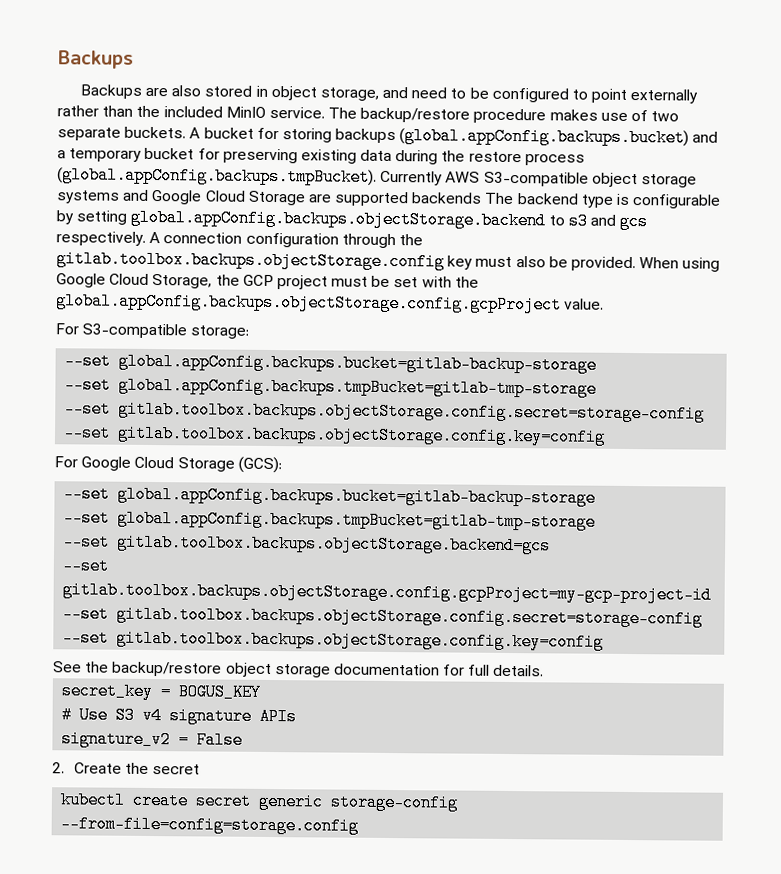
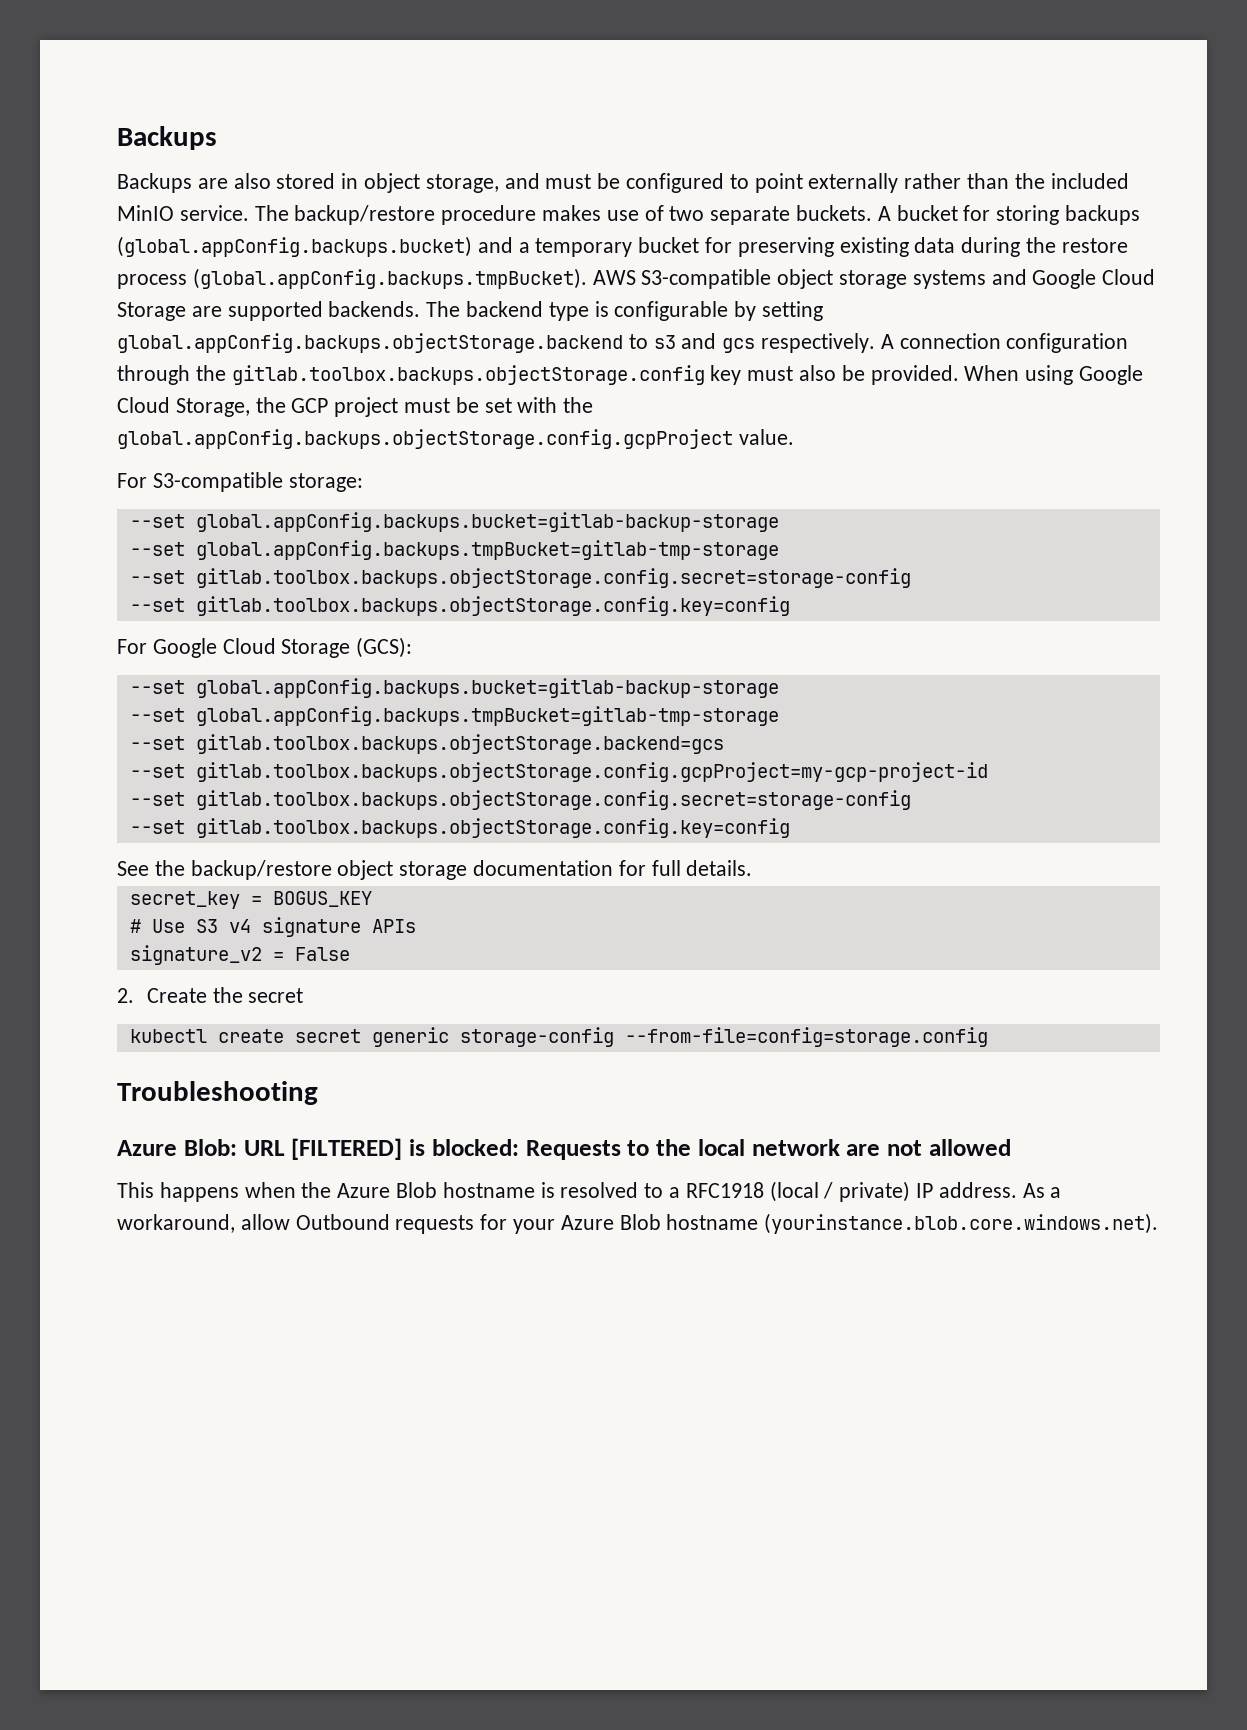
[411,87,467,99] need to -> [545,174,592,189] must
[380,170,444,186] Currently -> (587, 278) none
[411,192,483,204] backends -> [328,301,421,317] backends.
(360, 825) none -> [117,1081,318,1105] [117,1138,1011,1160] [117,1181,1062,1202] [117,1213,1159,1234] // Troubleshooting // Azure Blob: URL [FILTERED] is blocked: Requests to the local network are not allowed // This happens when the Azure Blob hostname is resolved to a RFC1918 (local / private) IP address. As a workaround, allow Outbound requests for your Azure Blob hostname (yourinstance.blob.core.windows.net).

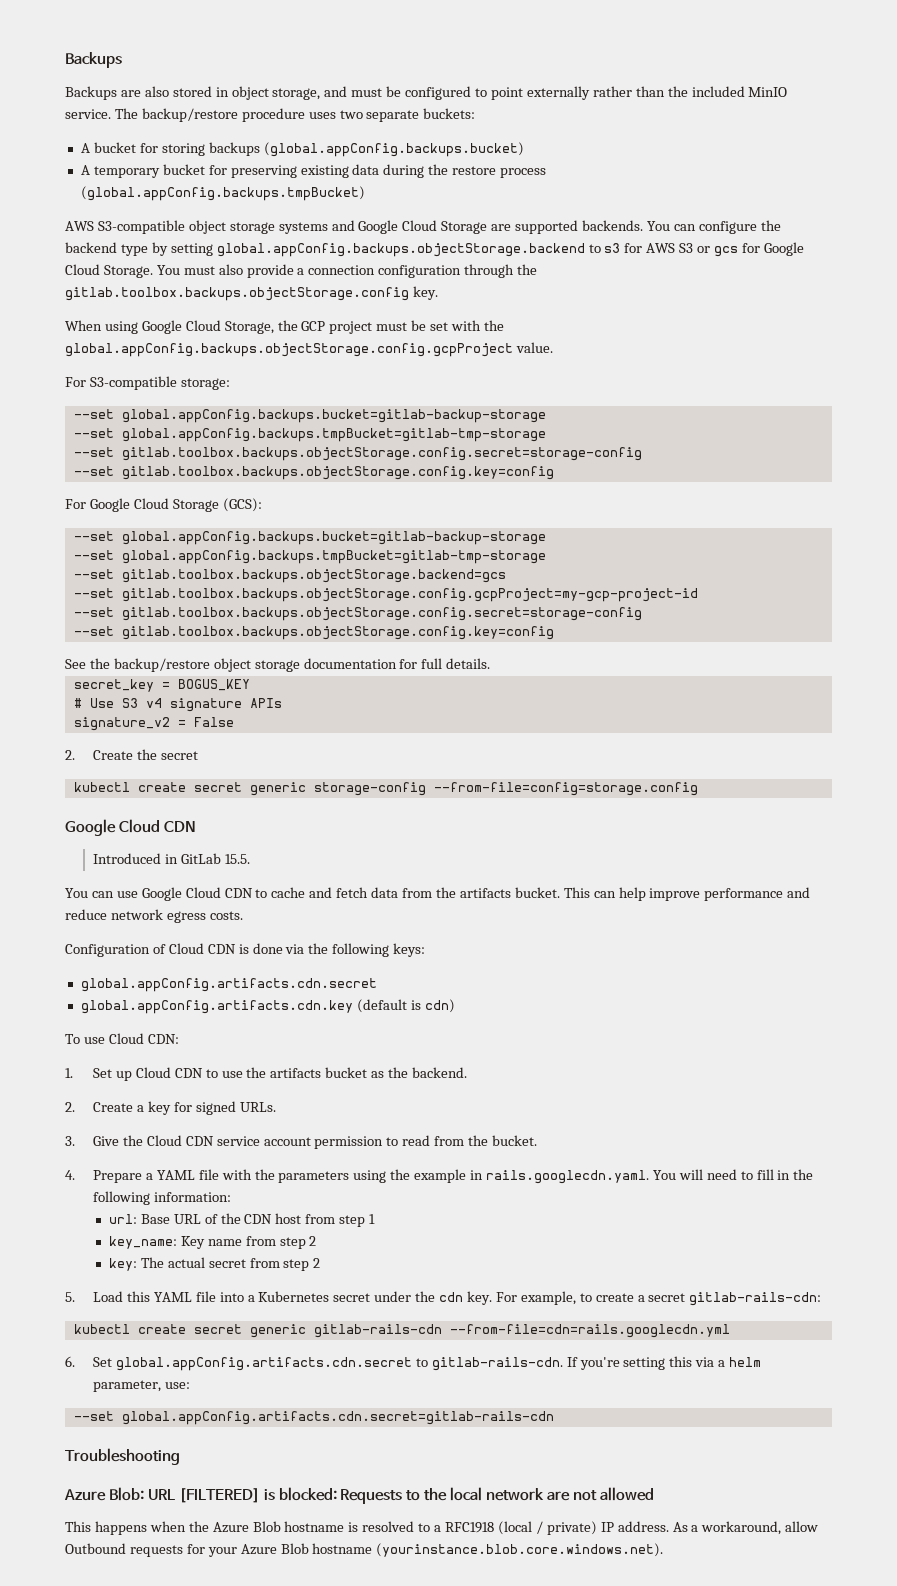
[542,205,664,221] makes use of -> [308,112,336,119] uses
[796,205,873,221] buckets. -> [423,108,476,119] buckets: //
[477,237,530,253] and a -> [80,165,90,175] // A
[192,268,587,289] (global.appConfig.backups.tmpBucket). -> [80,186,365,201] (global.appConfig.backups.tmpBucket) //
[426,301,729,321] The backend type is configurable -> [646,220,781,234] [65,242,148,256] You can configure the backend type
[681,333,894,353] and gcs respectively. A -> [624,242,804,257] [65,264,305,278] for AWS S3 or gcs for Google Cloud Storage. You must also provide a
[710,365,959,385] key must also be provided. -> [412,286,438,300] key. //
(988, 1037) none -> [65,819,197,836] [92,853,250,864] [65,887,811,901] [65,909,243,923] [65,943,426,957] [80,978,377,992] [80,999,455,1014] [65,1033,179,1044] [65,1067,467,1081] [65,1101,276,1115] [65,1135,537,1149] [65,1169,814,1184] [92,1191,231,1205] [108,1213,376,1227] [108,1236,317,1249] [108,1257,321,1271] [65,1291,822,1306] [73,1324,730,1338] [65,1356,762,1371] [92,1380,190,1392] [73,1411,554,1425] // Google Cloud CDN // Introduced in GitLab 15.5. // You can use Google Cloud CDN to cache and fetch data from the artifacts bucket. This can help improve performance and reduce network egress costs. // Configuration of Cloud CDN is done via the following keys: // global.appConfig.artifacts.cdn.secret // global.appConfig.artifacts.cdn.key (default is cdn) // To use Cloud CDN: // 1. Set up Cloud CDN to use the artifacts bucket as the backend. // 2. Create a key for signed URLs. // 3. Give the Cloud CDN service account permission to read from the bucket. // 4. Prepare a YAML file with the parameters using the example in rails.googlecdn.yaml. You will need to fill in the following information: // url: Base URL of the CDN host from step 1 // key_name: Key name from step 2 // key: The actual secret from step 2 // 5. Load this YAML file into a Kubernetes secret under the cdn key. For example, to create a secret gitlab-rails-cdn: // kubectl create secret generic gitlab-rails-cdn --from-file=cdn=rails.googlecdn.yml // 6. Set global.appConfig.artifacts.cdn.secret to gitlab-rails-cdn. If you're setting this via a helm parameter, use: // --set global.appConfig.artifacts.cdn.secret=gitlab-rails-cdn

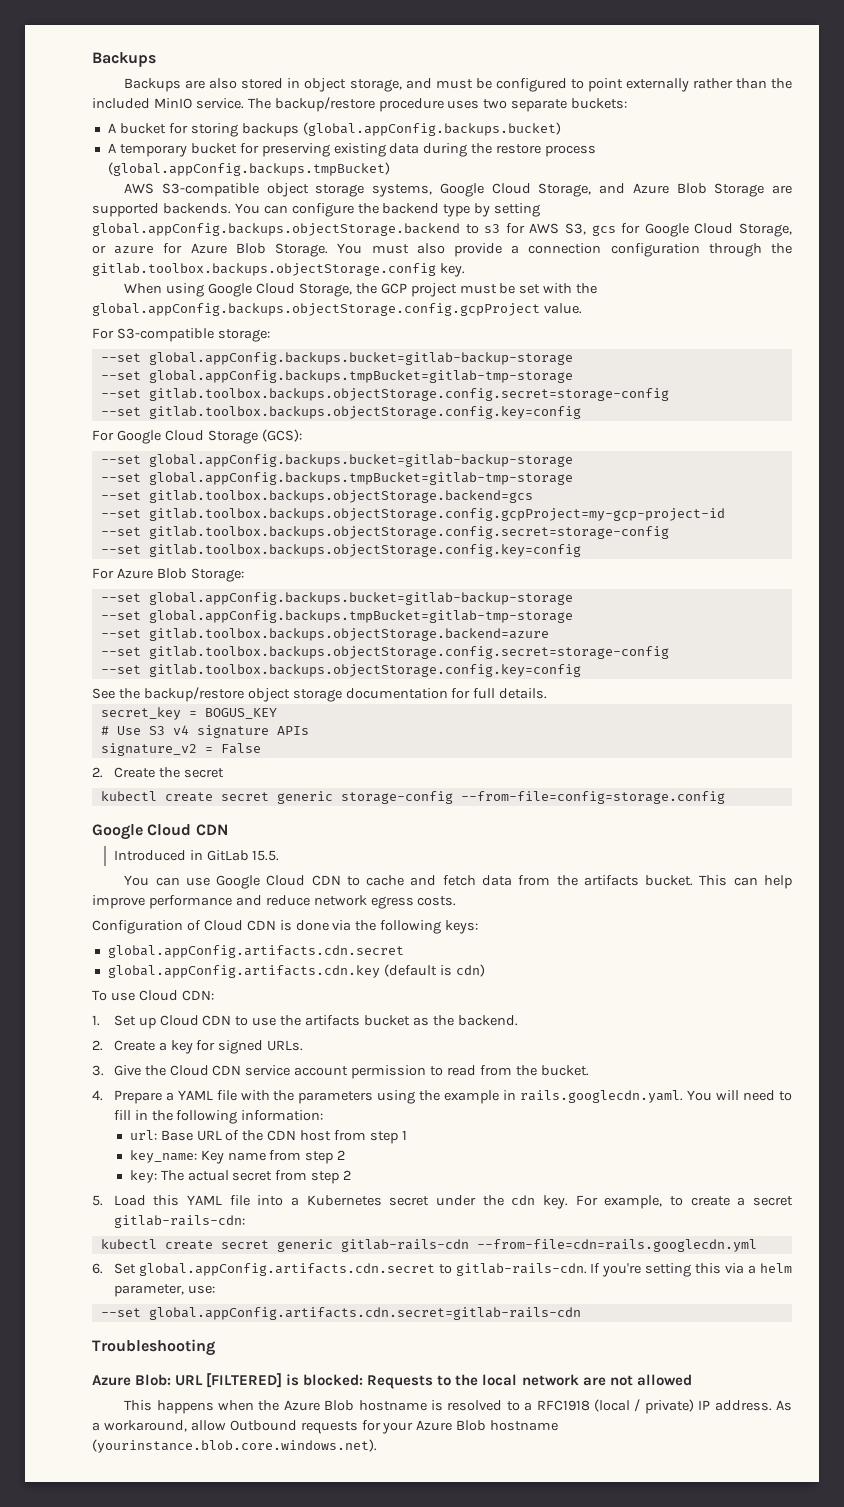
[278,220,438,234] systems and Google Cloud -> [372,183,707,197] systems, Google Cloud Storage, and Azure Blob
[679,243,711,253] S3 or -> [565,223,587,235] S3,
(100, 269) none -> [739,223,793,237] [92,243,266,254] Storage, or azure for Azure Blob
(554, 633) none -> [92,568,244,582] [100,592,573,605] [100,610,573,623] [100,628,549,641] [100,646,669,659] [100,664,581,677] // For Azure Blob Storage: // --set global.appConfig.backups.bucket=gitlab-backup-storage // --set global.appConfig.backups.tmpBucket=gitlab-tmp-storage // --set gitlab.toolbox.backups.objectStorage.backend=azure // --set gitlab.toolbox.backups.objectStorage.config.secret=storage-config // --set gitlab.toolbox.backups.objectStorage.config.key=config

